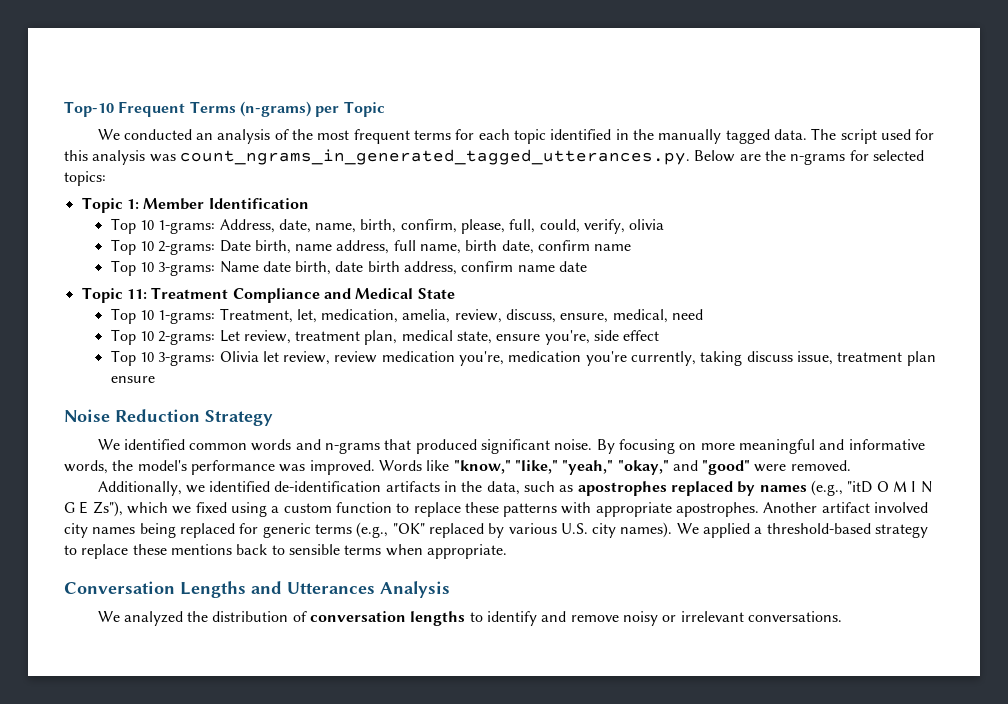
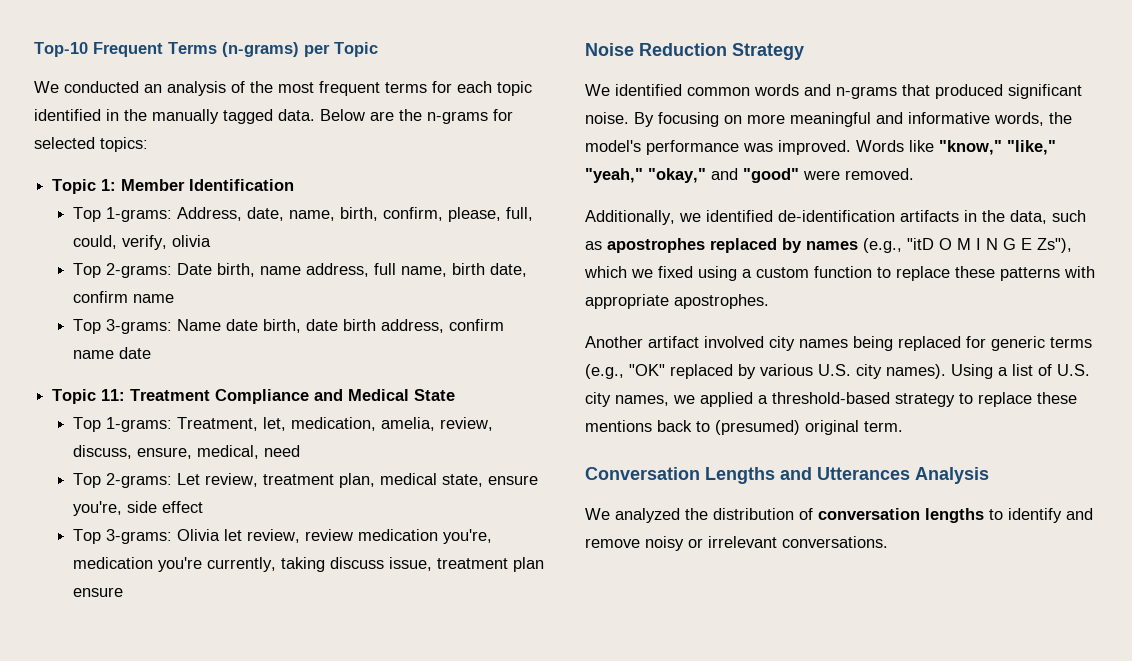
[811,128,935,144] [64,149,690,165] The script used for this analysis was count_ngrams_in_generated_tagged_utterances.py. -> (315, 115) none
[139,220,154,230] 10 -> (101, 214) none
[139,241,154,251] 10 -> (101, 270) none
[139,262,154,272] 10 -> (101, 326) none
[139,310,154,320] 10 -> (101, 424) none
[139,331,154,341] 10 -> (101, 480) none
[139,352,154,362] 10 -> (101, 536) none
(760, 509) none -> (769, 301) //
[676,523,699,534] We -> [951,364,1090,379] [585,392,695,407] Using a list of U.S. city names, we
[288,544,507,559] sensible terms when appropriate. -> [715,420,903,435] (presumed) original term.

